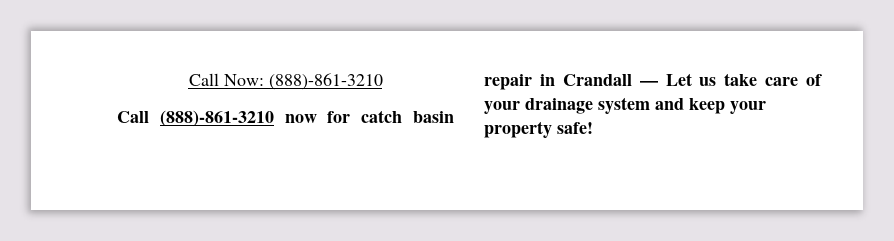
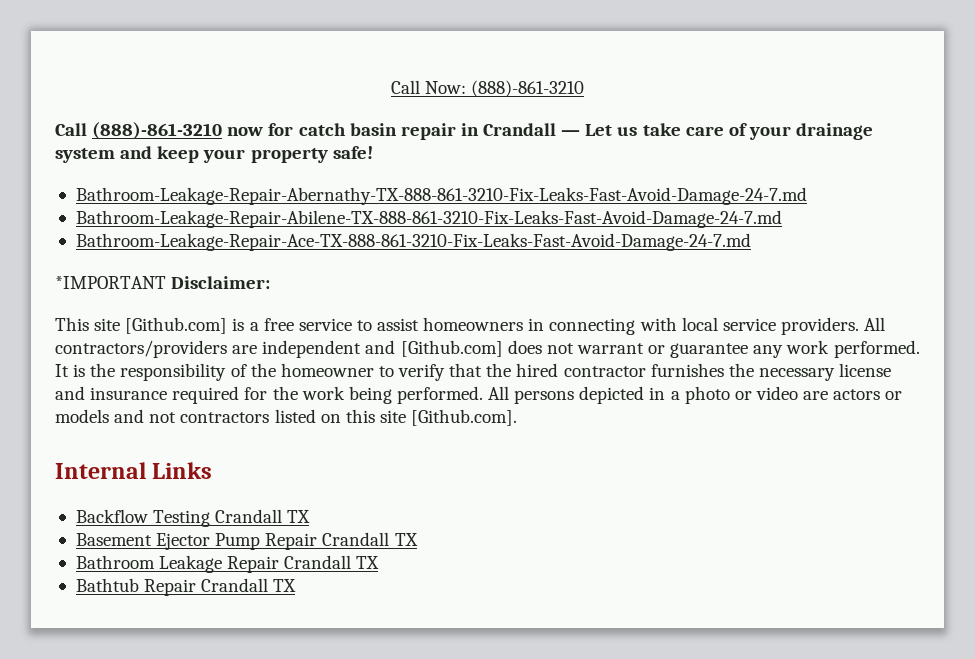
(593, 128) none -> [75,187,807,205] [75,210,782,228] [75,233,751,251] [55,276,271,289] [55,317,886,335] [55,340,920,358] [55,363,892,381] [55,386,903,404] [55,409,518,426] [55,462,213,479] [75,509,311,527] [75,532,418,550] [75,555,380,573] [75,578,297,596] // Bathroom-Leakage-Repair-Abernathy-TX-888-861-3210-Fix-Leaks-Fast-Avoid-Damage-24-7.md // Bathroom-Leakage-Repair-Abilene-TX-888-861-3210-Fix-Leaks-Fast-Avoid-Damage-24-7.md // Bathroom-Leakage-Repair-Ace-TX-888-861-3210-Fix-Leaks-Fast-Avoid-Damage-24-7.md // *IMPORTANT Disclaimer: // This site [Github.com] is a free service to assist homeowners in connecting with local service providers. All contractors/providers are independent and [Github.com] does not warrant or guarantee any work performed. It is the responsibility of the homeowner to verify that the hired contractor furnishes the necessary license and insurance required for the work being performed. All persons depicted in a photo or video are actors or models and not contractors listed on this site [Github.com]. // Internal Links // Backflow Testing Crandall TX // Basement Ejector Pump Repair Crandall TX // Bathroom Leakage Repair Crandall TX // Bathtub Repair Crandall TX

